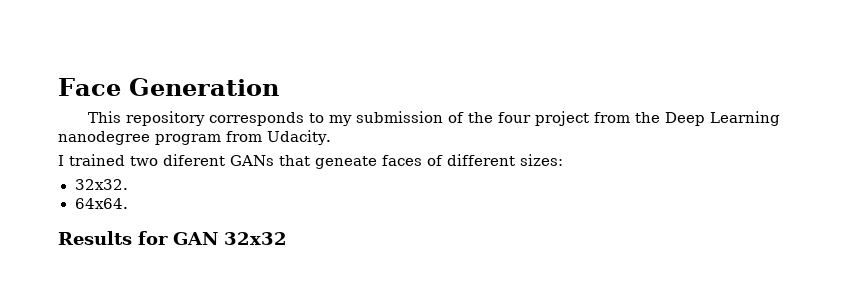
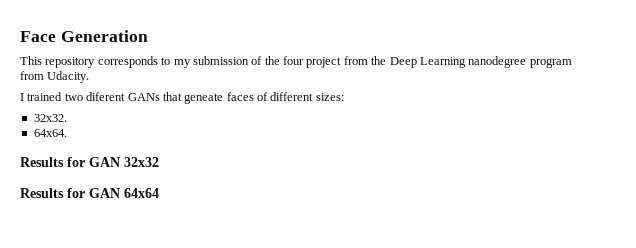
(287, 238) none -> [20,188,159,198] // Results for GAN 64x64

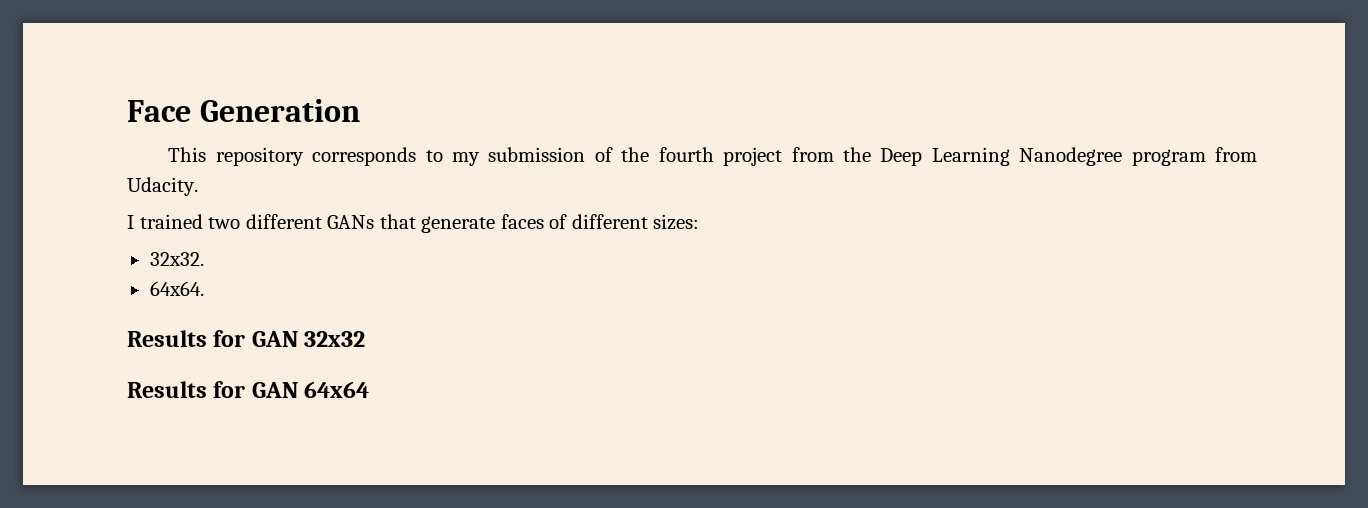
[283,56,304,65] four -> [658,147,714,162] fourth
[468,56,527,68] nanodegree -> [1019,147,1123,166] Nanodegree
[86,92,126,101] diferent -> [245,214,322,229] different
[184,93,224,104] geneate -> [421,216,496,233] generate

